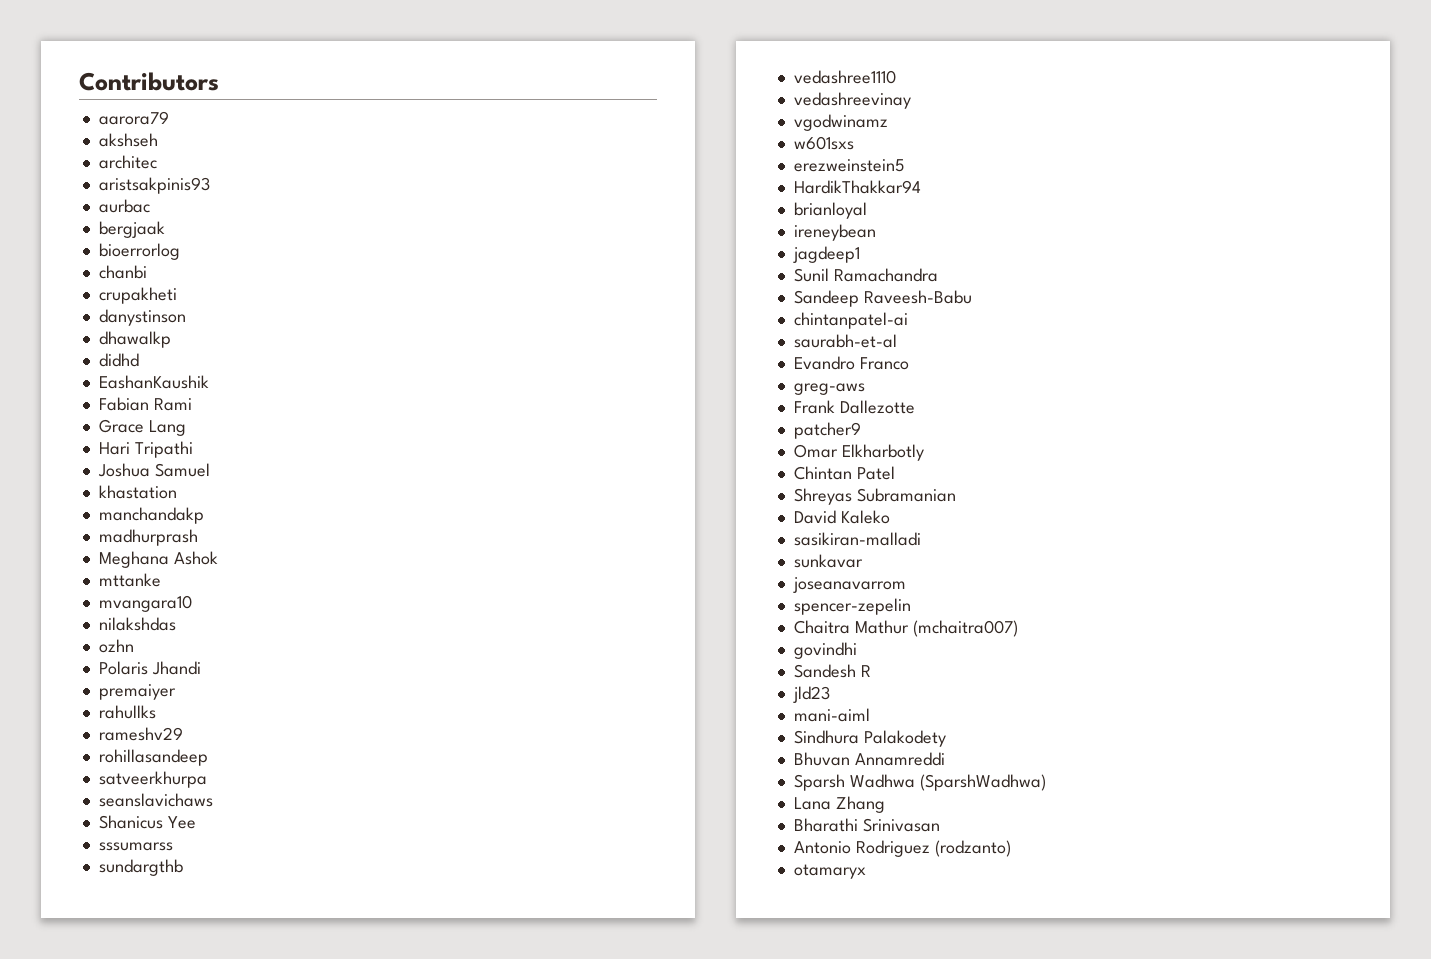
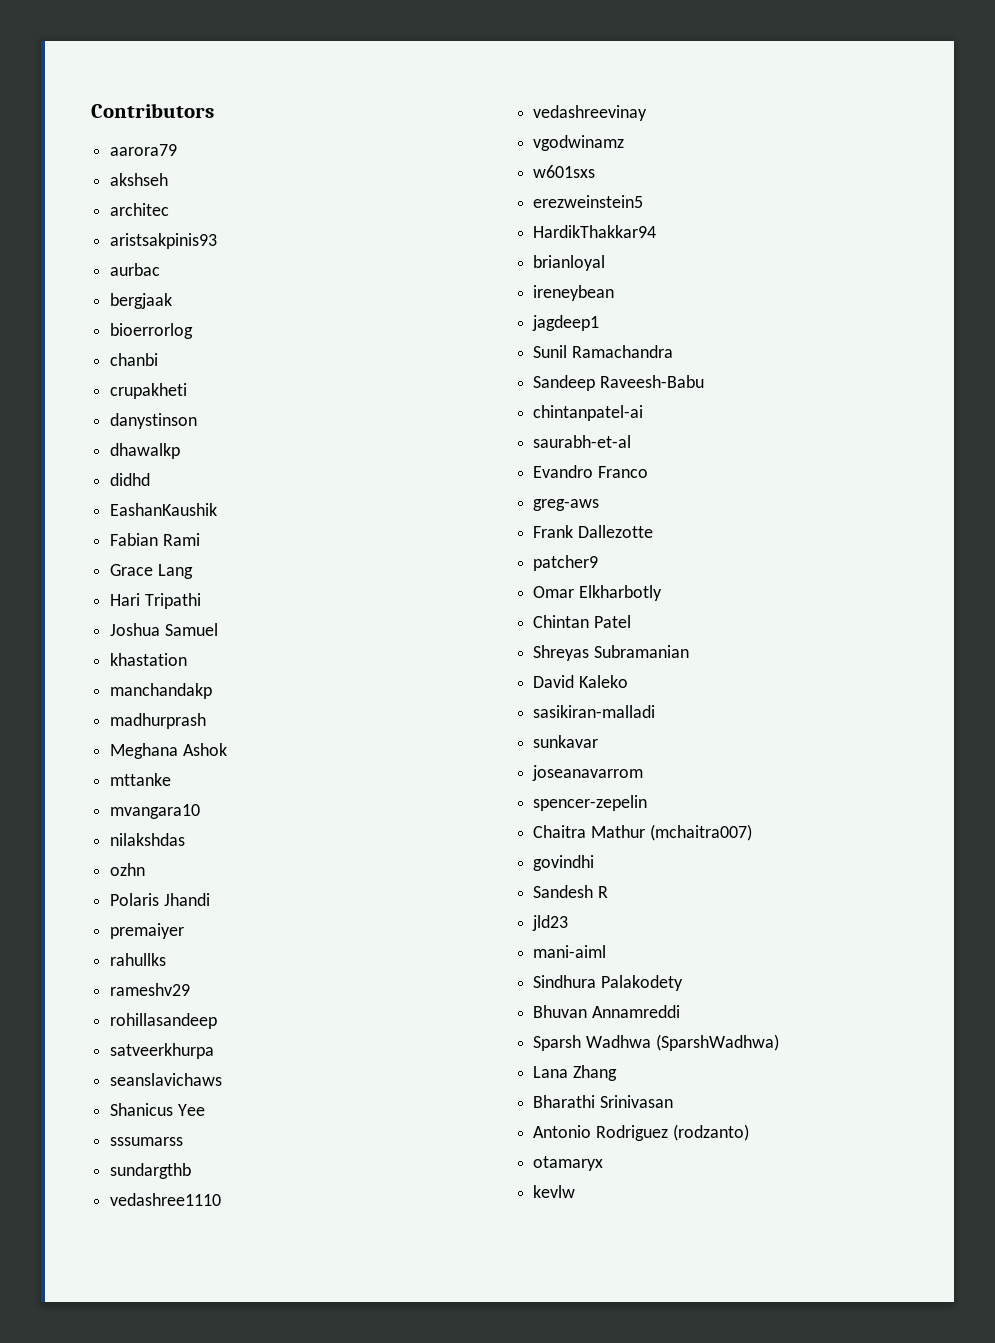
(866, 871) none -> [533,1185,576,1198] // kevlw

